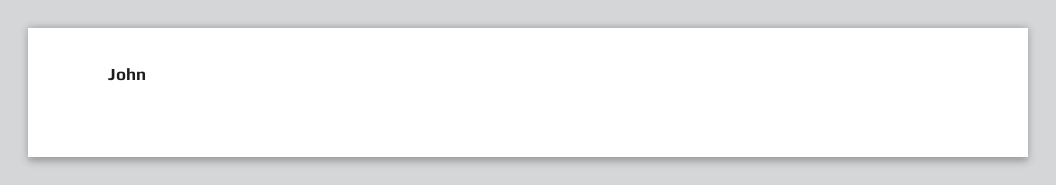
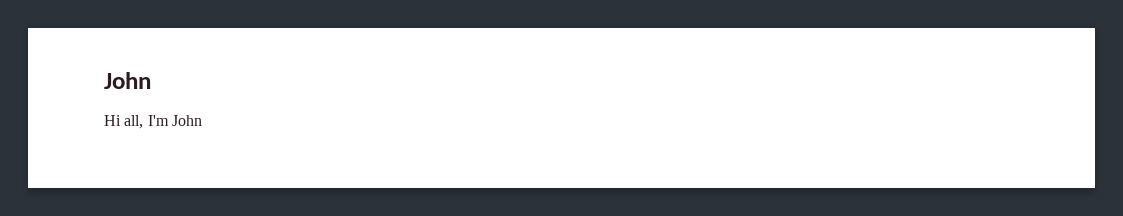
[108,68,146,81] John -> [104,72,151,89] [104,115,202,129] John // Hi all, I'm John

